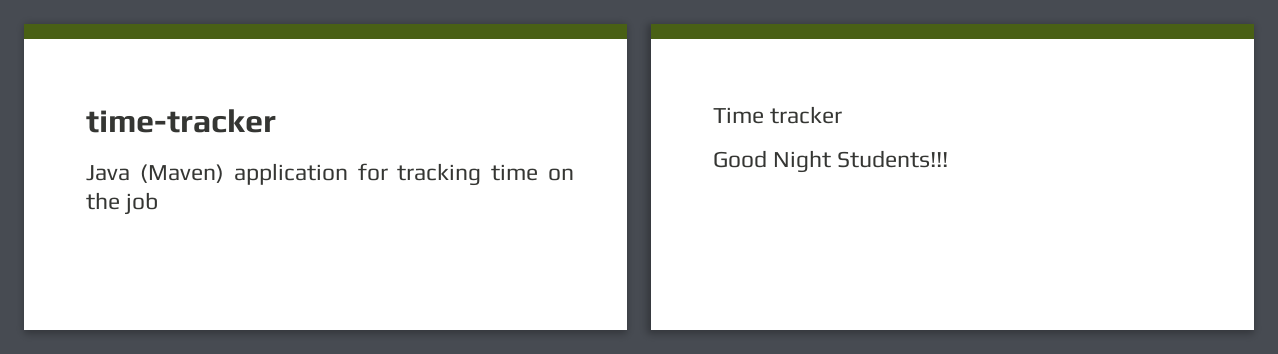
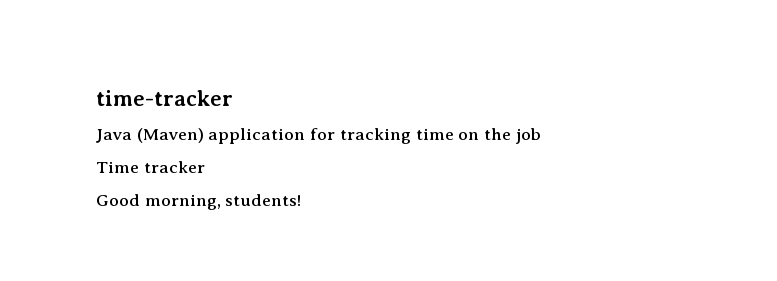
[773,150,949,173] Night Students!!! -> [144,194,302,210] morning, students!

